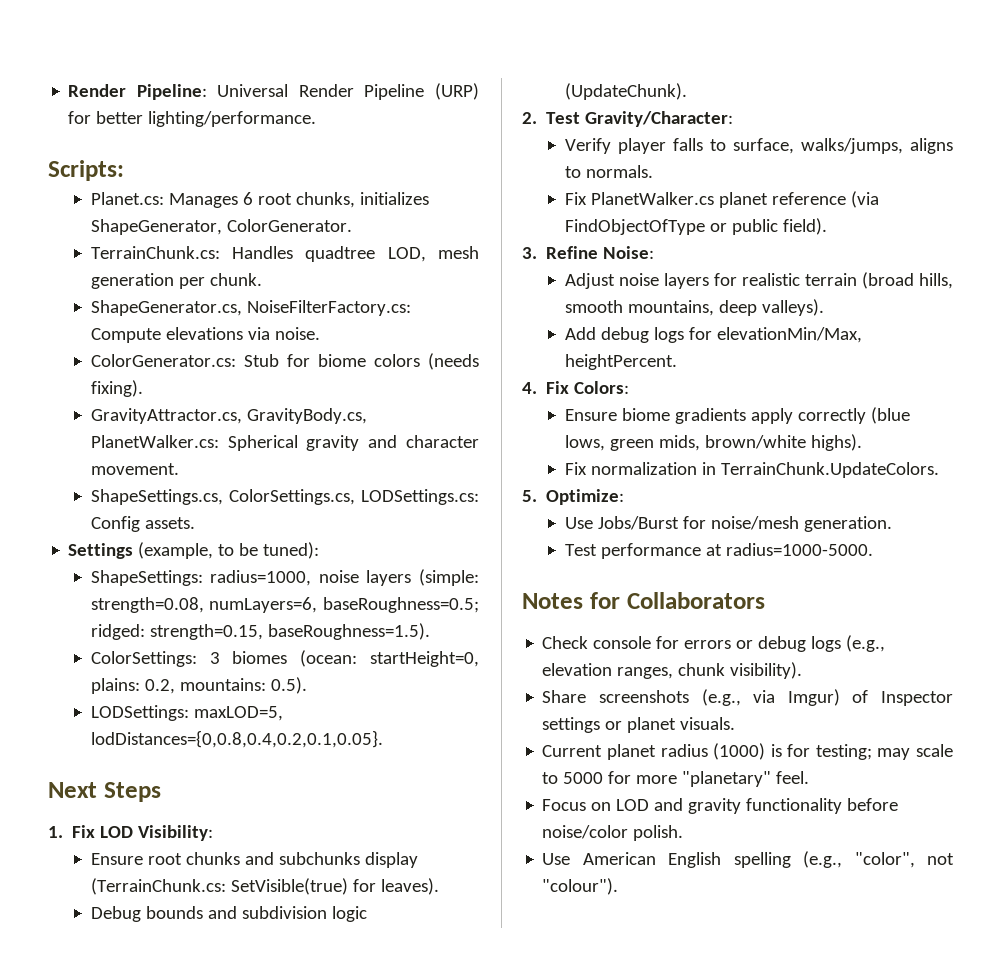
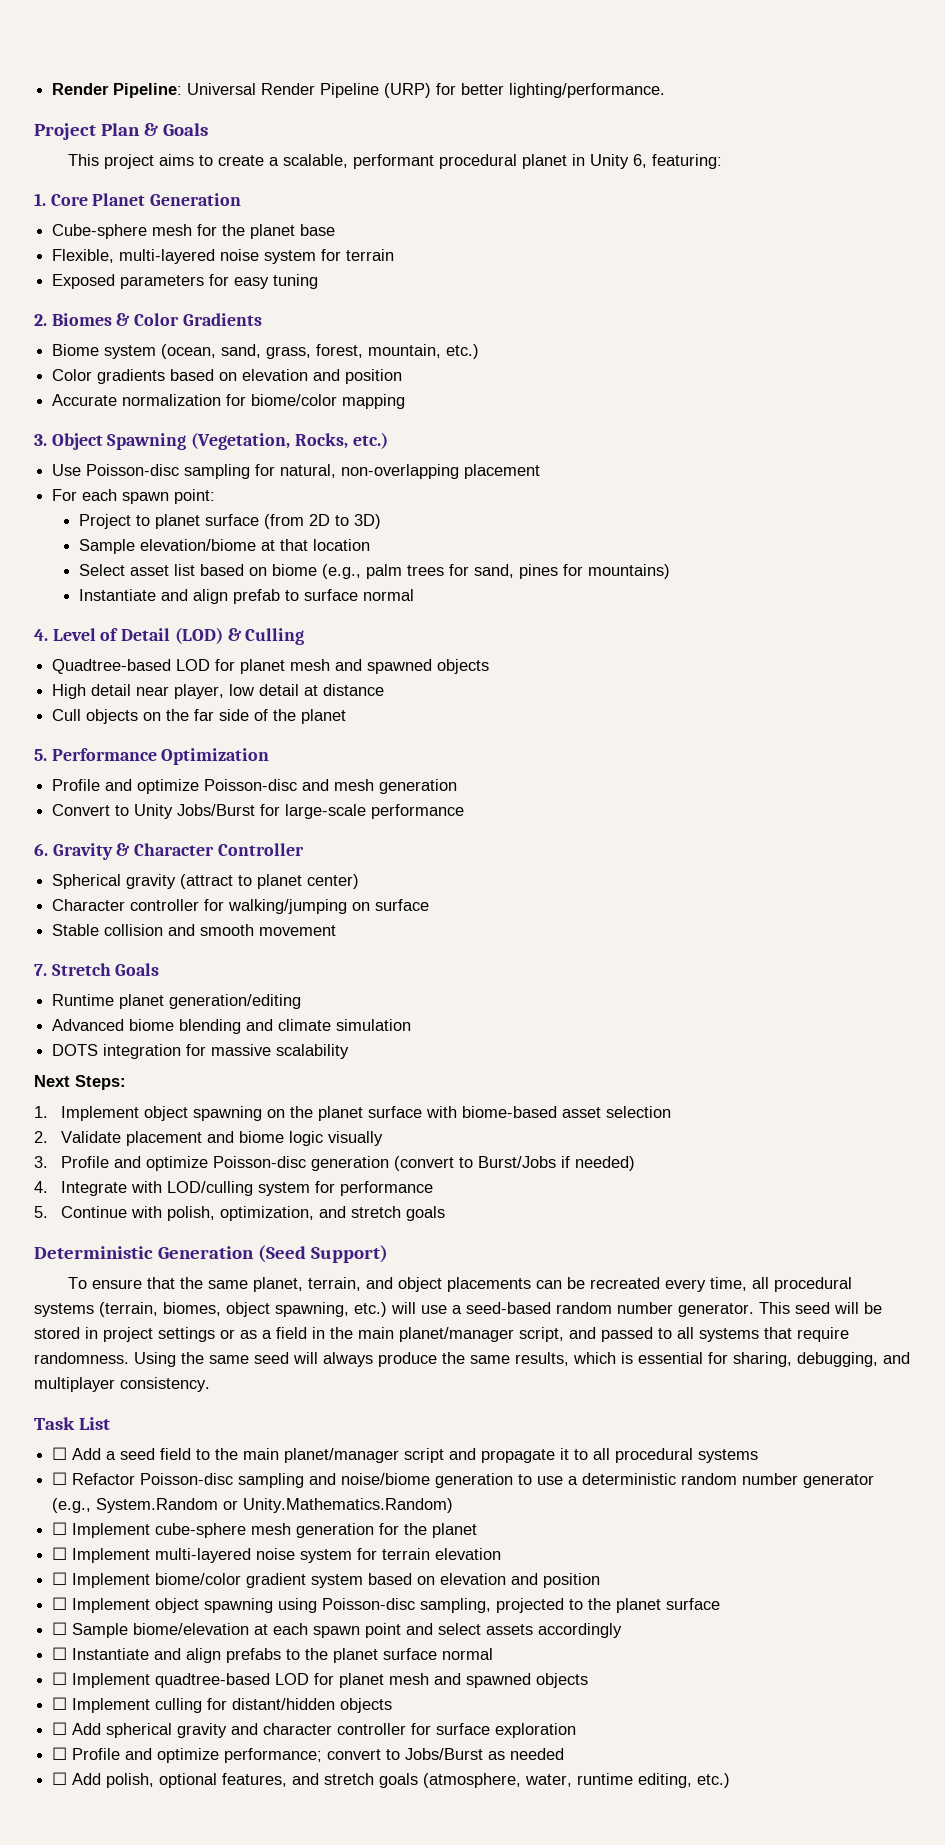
[48,160,124,181] [90,192,429,208] [90,219,352,235] [90,246,479,262] [90,273,262,289] [90,300,411,316] [90,327,320,343] [90,353,480,370] [90,380,143,397] [90,408,367,424] [90,435,479,451] [90,463,179,475] [90,489,479,505] [90,516,195,532] [68,542,320,559] [90,569,479,586] [90,597,479,613] [90,623,430,640] [90,650,479,667] [90,677,307,694] [90,705,283,721] [90,730,383,748] [48,782,161,802] [48,825,214,841] [90,852,418,868] [90,878,439,895] [90,906,367,922] [564,83,687,100] [522,111,734,127] [564,138,953,154] [564,165,653,178] [564,191,879,208] [564,218,827,235] [522,246,655,259] [564,272,953,289] [564,299,824,316] [564,327,862,343] [564,354,677,370] [522,381,630,394] [564,407,910,424] [564,434,862,451] [564,462,939,478] [522,489,625,505] [564,516,892,532] [564,543,873,559] [522,592,765,609] [542,635,886,652] [542,662,803,679] [542,689,953,706] [542,717,736,733] [542,743,953,760] [542,771,810,787] [542,798,899,814] [542,825,684,841] [542,851,954,868] [542,878,619,895] Scripts: // Planet.cs: Manages 6 root chunks, initializes ShapeGenerator, ColorGenerator. // TerrainChunk.cs: Handles quadtree LOD, mesh generation per chunk. // ShapeGenerator.cs, NoiseFilterFactory.cs: Compute elevations via noise. // ColorGenerator.cs: Stub for biome colors (needs fixing). // GravityAttractor.cs, GravityBody.cs, PlanetWalker.cs: Spherical gravity and character movement. // ShapeSettings.cs, ColorSettings.cs, LODSettings.cs: Config assets. // Settings (example, to be tuned): // ShapeSettings: radius=1000, noise layers (simple: strength=0.08, numLayers=6, baseRoughness=0.5; ridged: strength=0.15, baseRoughness=1.5). // ColorSettings: 3 biomes (ocean: startHeight=0, plains: 0.2, mountains: 0.5). // LODSettings: maxLOD=5, lodDistances={0,0.8,0.4,0.2,0.1,0.05}. // Next Steps // 1. Fix LOD Visibility: // Ensure root chunks and subchunks display (TerrainChunk.cs: SetVisible(true) for leaves). // Debug bounds and subdivision logic (UpdateChunk). // 2. Test Gravity/Character: // Verify player falls to surface, walks/jumps, aligns to normals. // Fix PlanetWalker.cs planet reference (via FindObjectOfType or public field). // 3. Refine Noise: // Adjust noise layers for realistic terrain (broad hills, smooth mountains, deep valleys). // Add debug logs for elevationMin/Max, heightPercent. // 4. Fix Colors: // Ensure biome gradients apply correctly (blue lows, green mids, brown/white highs). // Fix normalization in TerrainChunk.UpdateColors. // 5. Optimize: // Use Jobs/Burst for noise/mesh generation. // Test performance at radius=1000-5000. // Notes for Collaborators // Check console for errors or debug logs (e.g., elevation ranges, chunk visibility). // Share screenshots (e.g., via Imgur) of Inspector settings or planet visuals. // Current planet radius (1000) is for testing; may scale to 5000 for more "planetary" feel. // Focus on LOD and gravity functionality before noise/color polish. // Use American English spelling (e.g., "color", not "colour"). -> [34,123,208,140] [68,154,723,169] [34,193,242,206] [52,224,336,239] [52,249,395,264] [52,274,319,289] [34,313,262,326] [52,344,480,359] [52,369,403,384] [52,394,406,409] [34,432,388,450] [52,464,541,479] [52,489,216,504] [78,514,381,529] [78,539,370,554] [78,564,670,579] [78,589,414,604] [34,627,305,645] [52,659,490,674] [52,684,385,699] [52,709,347,724] [34,748,270,765] [52,779,458,794] [52,804,465,819] [34,843,304,860] [52,874,360,889] [52,899,430,914] [52,924,337,936] [34,963,160,976] [52,994,302,1009] [52,1019,412,1034] [52,1044,350,1059] [34,1075,126,1090] [34,1106,671,1121] [34,1131,383,1146] [34,1156,635,1171] [34,1181,433,1196] [34,1206,445,1221] [34,1245,388,1263] [68,1277,853,1292] [34,1302,882,1317] [34,1327,849,1342] [34,1352,910,1367] [34,1377,210,1392] [34,1417,110,1430] [52,1447,759,1463] [52,1472,875,1488] [52,1498,454,1513] [52,1522,478,1538] [52,1547,502,1563] [52,1572,601,1588] [52,1597,721,1613] [52,1622,623,1638] [52,1647,494,1663] [52,1672,589,1688] [52,1697,393,1713] [52,1722,577,1738] [52,1747,565,1763] [52,1772,731,1788] Project Plan & Goals // This project aims to create a scalable, performant procedural planet in Unity 6, featuring: // 1. Core Planet Generation // Cube-sphere mesh for the planet base // Flexible, multi-layered noise system for terrain // Exposed parameters for easy tuning // 2. Biomes & Color Gradients // Biome system (ocean, sand, grass, forest, mountain, etc.) // Color gradients based on elevation and position // Accurate normalization for biome/color mapping // 3. Object Spawning (Vegetation, Rocks, etc.) // Use Poisson-disc sampling for natural, non-overlapping placement // For each spawn point: // Project to planet surface (from 2D to 3D) // Sample elevation/biome at that location // Select asset list based on biome (e.g., palm trees for sand, pines for mountains) // Instantiate and align prefab to surface normal // 4. Level of Detail (LOD) & Culling // Quadtree-based LOD for planet mesh and spawned objects // High detail near player, low detail at distance // Cull objects on the far side of the planet // 5. Performance Optimization // Profile and optimize Poisson-disc and mesh generation // Convert to Unity Jobs/Burst for large-scale performance // 6. Gravity & Character Controller // Spherical gravity (attract to planet center) // Character controller for walking/jumping on surface // Stable collision and smooth movement // 7. Stretch Goals // Runtime planet generation/editing // Advanced biome blending and climate simulation // DOTS integration for massive scalability // Next Steps: // 1. Implement object spawning on the planet surface with biome-based asset selection // 2. Validate placement and biome logic visually // 3. Profile and optimize Poisson-disc generation (convert to Burst/Jobs if needed) // 4. Integrate with LOD/culling system for performance // 5. Continue with polish, optimization, and stretch goals // Deterministic Generation (Seed Support) // To ensure that the same planet, terrain, and object placements can be recreated every time, all procedural systems (terrain, biomes, object spawning, etc.) will use a seed-based random number generator. This seed will be stored in project settings or as a field in the main planet/manager script, and passed to all systems that require randomness. Using the same seed will always produce the same results, which is essential for sharing, debugging, and multiplayer consistency. // Task List // ☐ Add a seed field to the main planet/manager script and propagate it to all procedural systems // ☐ Refactor Poisson-disc sampling and noise/biome generation to use a deterministic random number generator (e.g., System.Random or Unity.Mathematics.Random) // ☐ Implement cube-sphere mesh generation for the planet // ☐ Implement multi-layered noise system for terrain elevation // ☐ Implement biome/color gradient system based on elevation and position // ☐ Implement object spawning using Poisson-disc sampling, projected to the planet surface // ☐ Sample biome/elevation at each spawn point and select assets accordingly // ☐ Instantiate and align prefabs to the planet surface normal // ☐ Implement quadtree-based LOD for planet mesh and spawned objects // ☐ Implement culling for distant/hidden objects // ☐ Add spherical gravity and character controller for surface exploration // ☐ Profile and optimize performance; convert to Jobs/Burst as needed // ☐ Add polish, optional features, and stretch goals (atmosphere, water, runtime editing, etc.)

